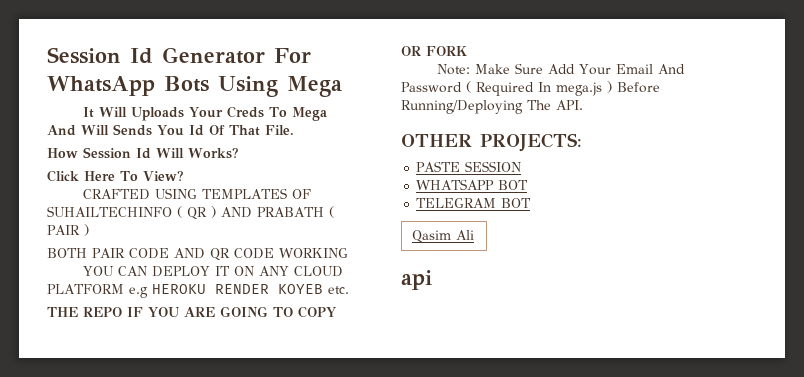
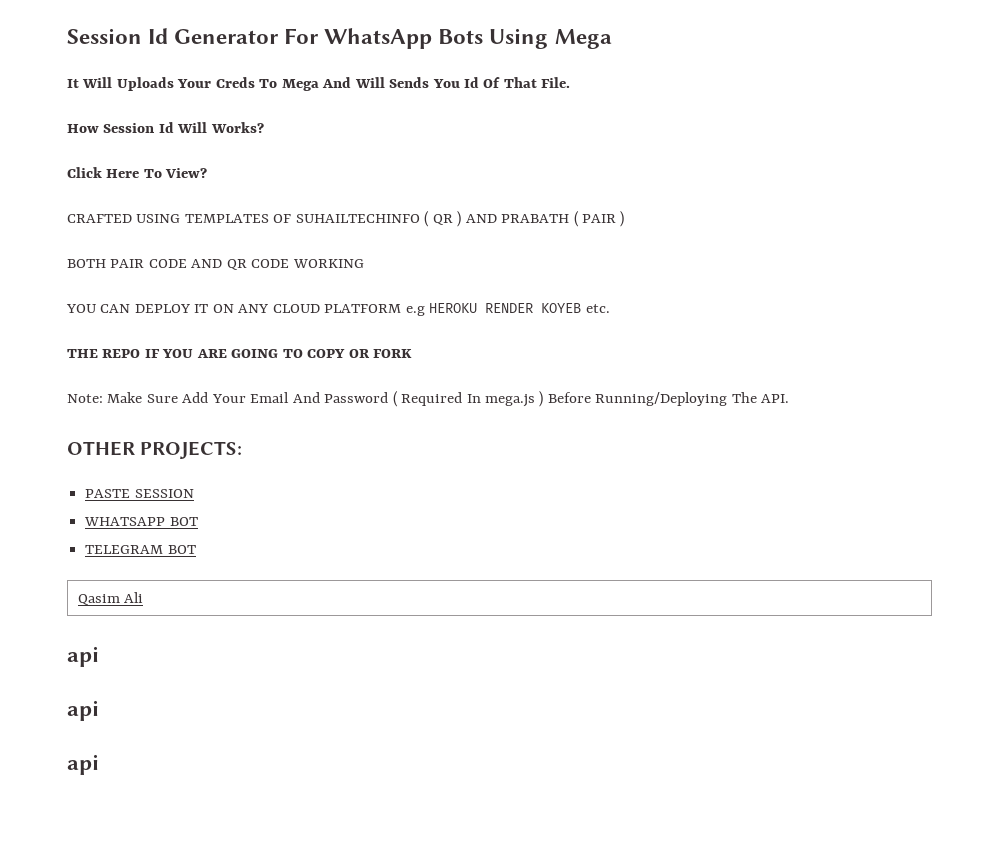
(432, 280) none -> [67,700,99,721] [67,754,99,775] // api // api

